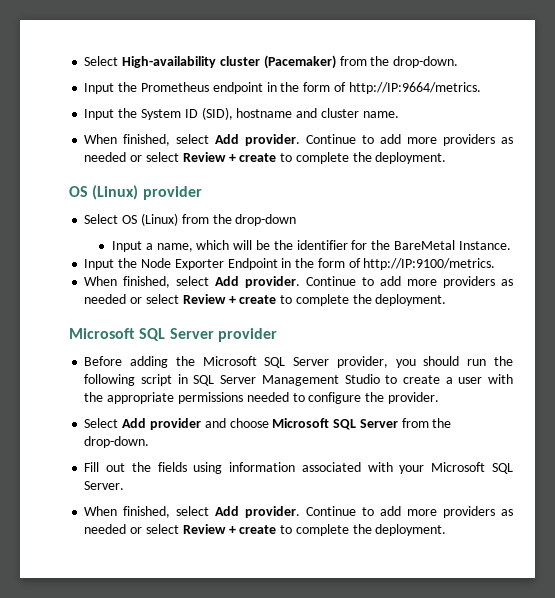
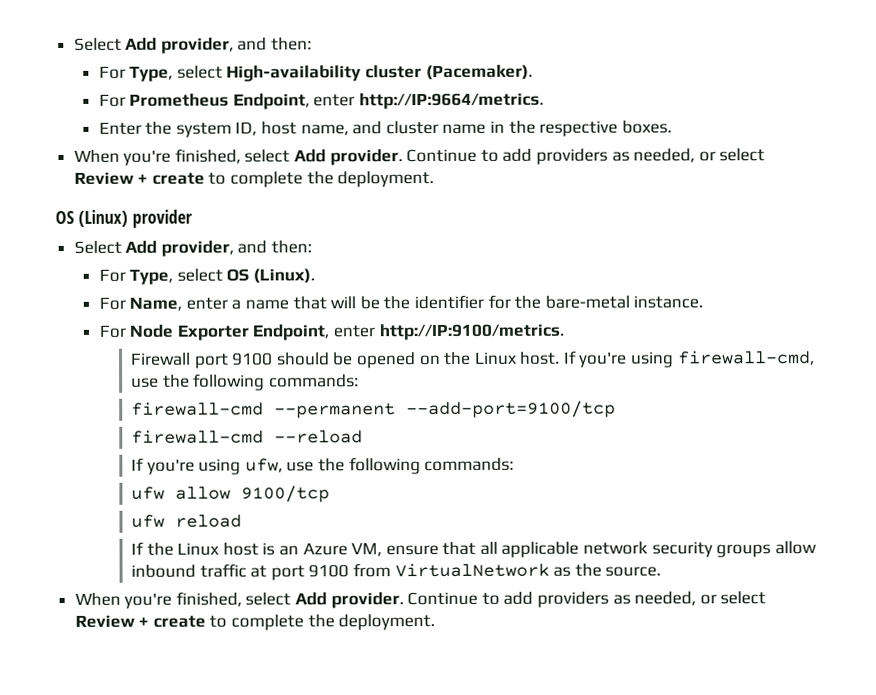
[84,55,459,69] [84,82,481,94] [84,107,399,120] [84,134,513,146] [84,152,127,162] Select High-availability cluster (Pacemaker) from the drop-down. // Input the Prometheus endpoint in the form of http://IP:9664/metrics. // Input the System ID (SID), hostname and cluster name. // When finished, select Add provider. Continue to add more providers as needed -> [73,37,313,54] [98,64,533,82] [98,92,545,110] [98,120,672,138] [73,148,696,166] Select Add provider, and then: // For Type, select High-availability cluster (Pacemaker). // For Prometheus Endpoint, enter http://IP:9664/metrics. // Enter the system ID, host name, and cluster name in the respective boxes. // When you're finished, select Add provider. Continue to add providers as needed,
[122,213,297,226] [112,240,230,252] OS (Linux) from the drop-down // Input a name, which -> [125,240,313,257] [98,268,316,285] [98,296,327,311] Add provider, and then: // For Type, select OS (Linux). // For Name, enter a name that
[393,240,511,250] [84,258,496,270] [84,276,513,288] [84,294,447,306] [69,328,277,342] [84,356,513,368] [84,374,513,386] [84,392,439,404] [84,418,452,430] [84,436,150,448] [84,462,513,474] [84,481,125,490] [84,506,513,518] [84,524,447,536] BareMetal Instance. // Input the Node Exporter Endpoint in the form of http://IP:9100/metrics. // When finished, select Add provider. Continue to add more providers as needed or select Review + create to complete the deployment. // Microsoft SQL Server provider // Before adding the Microsoft SQL Server provider, you should run the following script in SQL Server Management Studio to create a user with the appropriate permissions needed to configure the provider. // Select Add provider and choose Microsoft SQL Server from the drop-down. // Fill out the fields using information associated with your Microsoft SQL Server. // When finished, select Add provider. Continue to add more providers as needed or select Review + create to complete the deployment. -> [544,295,704,309] [98,323,564,341] [130,350,815,369] [130,373,359,391] [130,400,616,419] [130,429,363,444] [130,457,515,475] [130,485,330,503] [130,514,242,528] [130,541,817,558] [130,562,662,581] [74,591,767,609] [74,614,436,631] bare-metal instance. // For Node Exporter Endpoint, enter http://IP:9100/metrics. // Firewall port 9100 should be opened on the Linux host. If you're using firewall-cmd, use the following commands: // firewall-cmd --permanent --add-port=9100/tcp // firewall-cmd --reload // If you're using ufw, use the following commands: // ufw allow 9100/tcp // ufw reload // If the Linux host is an Azure VM, ensure that all applicable network security groups allow inbound traffic at port 9100 from VirtualNetwork as the source. // When you're finished, select Add provider. Continue to add providers as needed, or select Review + create to complete the deployment.

